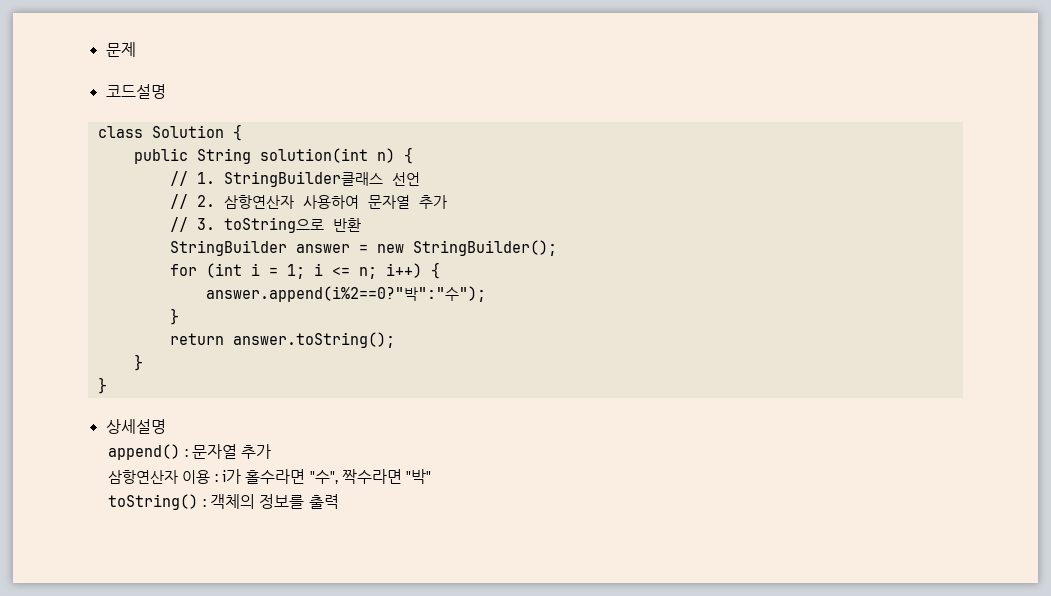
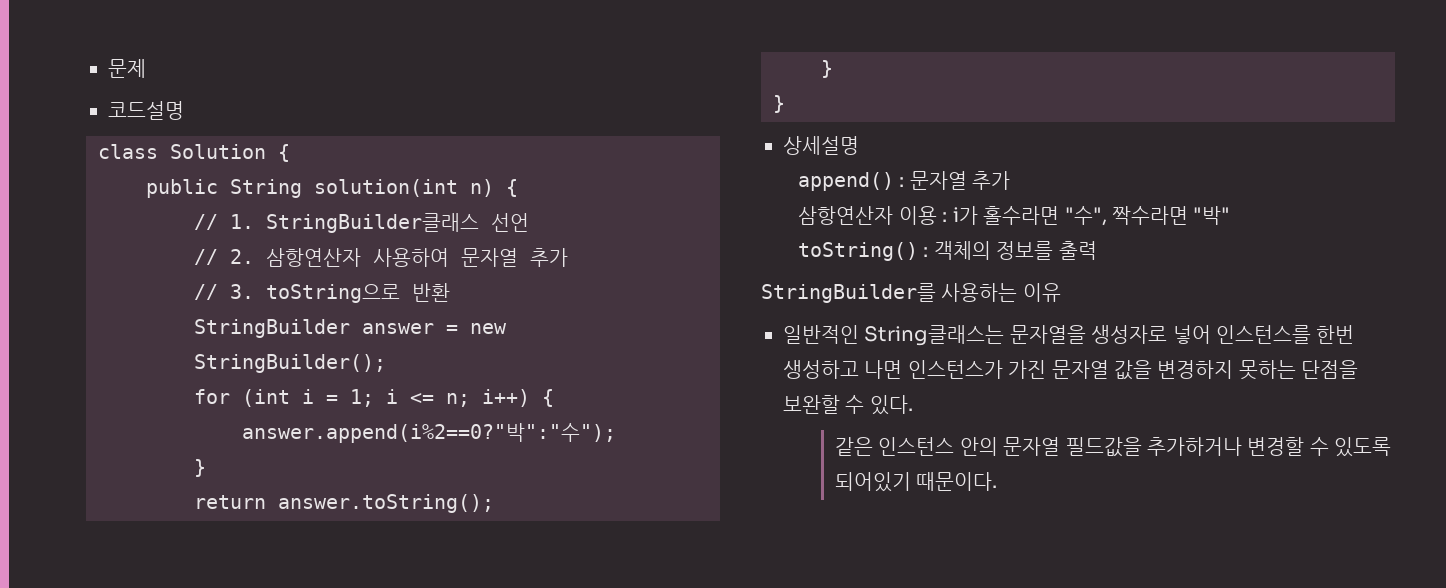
(339, 501) none -> [761,283,1061,303] [783,325,1355,346] [783,360,1359,380] [783,395,913,415] [834,437,1392,457] [834,472,998,492] // StringBuilder를 사용하는 이유 // 일반적인 String클래스는 문자열을 생성자로 넣어 인스턴스를 한번 생성하고 나면 인스턴스가 가진 문자열 값을 변경하지 못하는 단점을 보완할 수 있다. // 같은 인스턴스 안의 문자열 필드값을 추가하거나 변경할 수 있도록 되어있기 때문이다.

